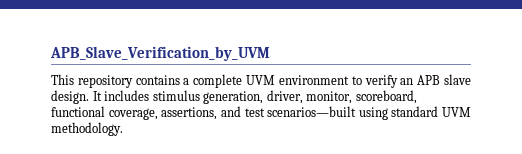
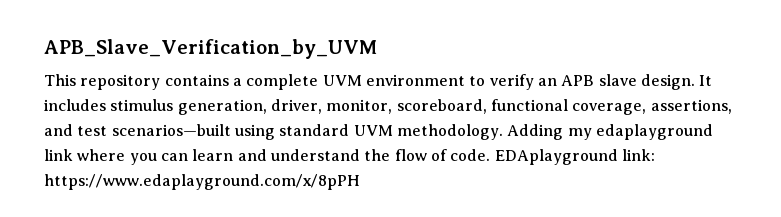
(123, 129) none -> [507,124,713,140] [44,149,655,165] [44,174,360,190] Adding my edaplayground link where you can learn and understand the flow of code. EDAplayground link: https://www.edaplayground.com/x/8pPH

